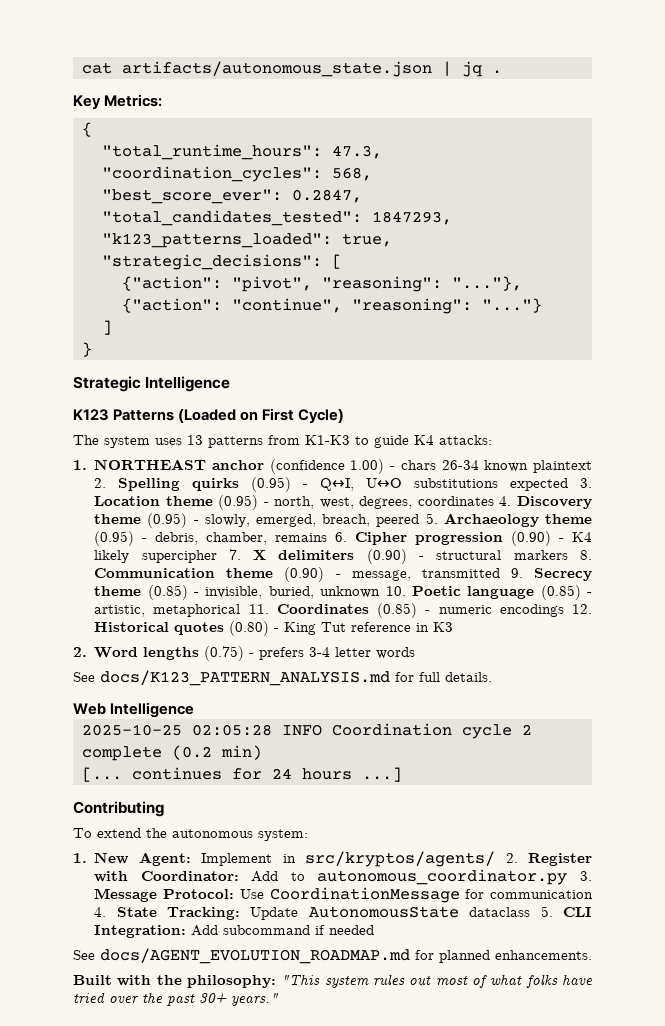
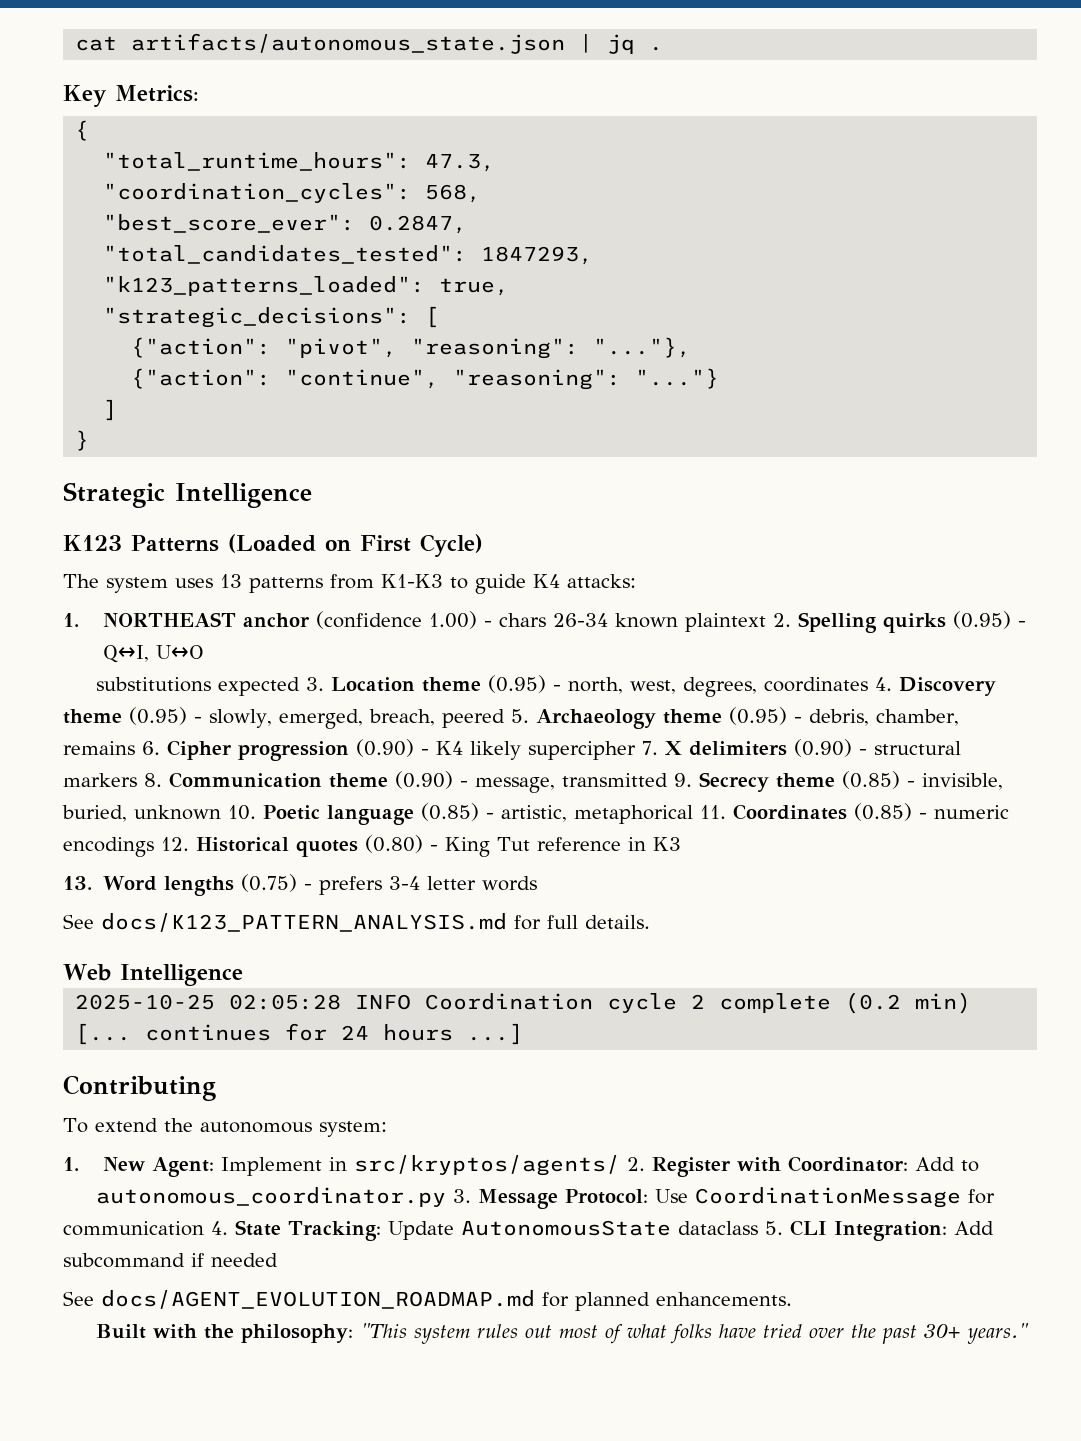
(403, 483) none -> (204, 652) //
[73,647,87,657] 2. -> [63,876,92,890] 13.
(305, 876) none -> (979, 1166) //

